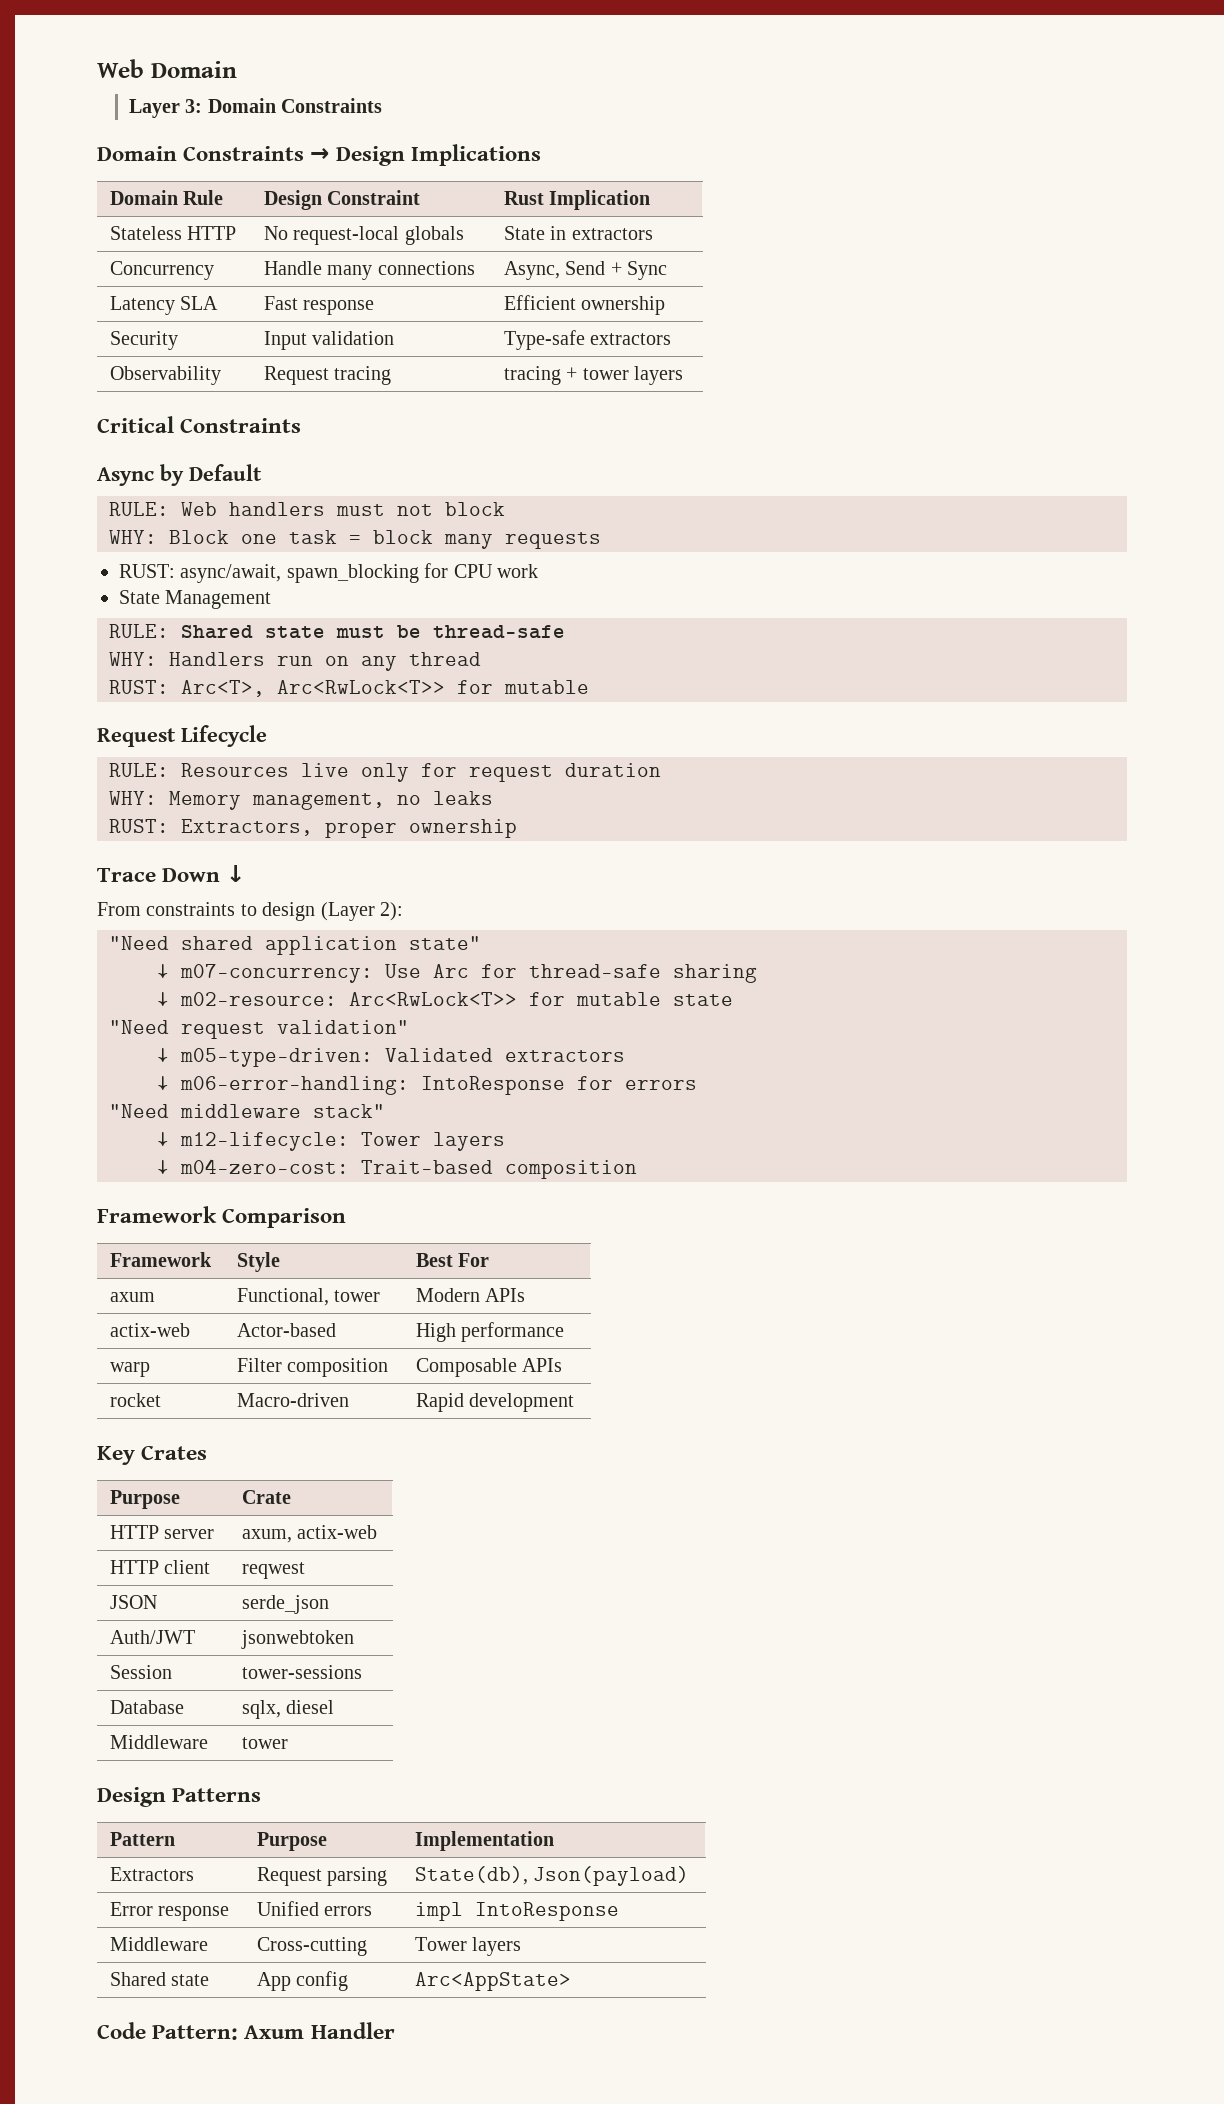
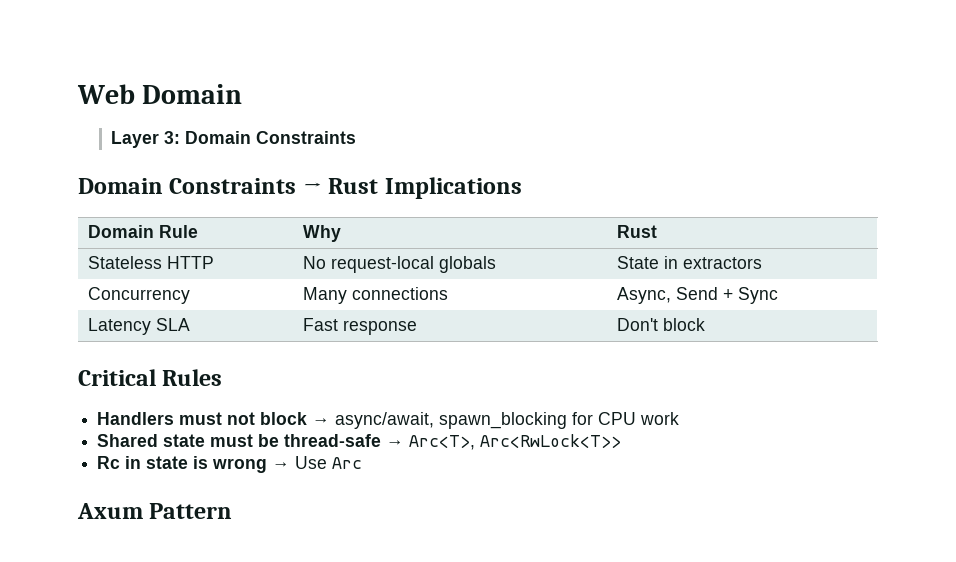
[335,146,405,166] Design -> [328,178,379,194] Rust
[263,190,421,210] [503,190,651,210] Design Constraint | Rust Implication -> [303,225,342,242] [617,225,658,238] Why | Rust
[263,261,373,280] Handle many -> [303,287,348,304] Many
[503,295,666,315] [109,331,178,350] [263,331,395,350] [503,330,672,350] [109,366,221,385] [263,366,392,385] [503,366,683,385] [97,416,302,433] [97,464,262,486] [109,502,505,517] [109,530,601,549] [119,564,175,578] Efficient ownership // Security | Input validation | Type-safe extractors // Observability | Request tracing | tracing + tower layers // Critical Constraints // Async by Default // RULE: Web handlers must not block // WHY: Block one task = block many requests // RUST: -> [617,318,706,331] [78,369,223,386] [97,412,331,425] Don't block // Critical Rules // Handlers must not block →
[119,590,272,609] [109,624,169,638] State Management // RULE: -> (680, 418) none
[109,652,481,671] [109,680,589,697] [97,725,267,747] [109,763,661,782] [109,791,493,810] [109,819,517,838] [97,865,246,882] [97,902,403,921] [109,936,481,955] [157,964,757,983] [157,992,733,1006] [109,1020,409,1039] [157,1048,625,1067] [157,1076,697,1095] [109,1104,385,1118] [157,1132,505,1151] [157,1159,637,1179] [97,1206,347,1228] [109,1252,212,1267] [236,1252,280,1272] [415,1253,490,1267] [109,1292,155,1302] [236,1288,381,1306] [415,1288,526,1302] [109,1323,190,1337] [236,1323,336,1337] [415,1322,565,1342] [109,1362,150,1377] [236,1358,389,1377] [415,1358,563,1377] [109,1393,161,1407] [236,1393,349,1407] [415,1393,575,1412] [97,1445,208,1465] [109,1490,180,1509] [241,1490,291,1504] [109,1525,215,1539] [241,1525,378,1543] [109,1560,211,1574] [241,1562,305,1579] [109,1595,157,1609] [241,1595,329,1614] [109,1630,195,1644] [240,1630,354,1649] [109,1665,172,1679] [241,1665,362,1679] [109,1700,184,1714] [241,1700,335,1719] [109,1735,208,1749] [241,1737,288,1749] [97,1787,262,1807] [109,1832,175,1846] [256,1832,327,1851] [414,1831,554,1851] [109,1867,194,1881] [256,1867,388,1886] [414,1866,690,1886] [109,1902,230,1921] [256,1901,373,1916] [414,1902,619,1921] [109,1937,208,1951] [256,1937,367,1956] [414,1937,522,1956] [109,1972,210,1986] [256,1971,349,1991] [414,1972,571,1991] [97,2022,395,2040] // WHY: Handlers run on any thread // RUST: Arc<T>, Arc<RwLock<T>> for mutable // Request Lifecycle // RULE: Resources live only for request duration // WHY: Memory management, no leaks // RUST: Extractors, proper ownership // Trace Down ↓ // From constraints to design (Layer 2): // "Need shared application state" // ↓ m07-concurrency: Use Arc for thread-safe sharing // ↓ m02-resource: Arc<RwLock<T>> for mutable state // "Need request validation" // ↓ m05-type-driven: Validated extractors // ↓ m06-error-handling: IntoResponse for errors // "Need middleware stack" // ↓ m12-lifecycle: Tower layers // ↓ m04-zero-cost: Trait-based composition // Framework Comparison // Framework | Style | Best For // axum | Functional, tower | Modern APIs // actix-web | Actor-based | High performance // warp | Filter composition | Composable APIs // rocket | Macro-driven | Rapid development // Key Crates // Purpose | Crate // HTTP server | axum, actix-web // HTTP client | reqwest // JSON | serde_json // Auth/JWT | jsonwebtoken // Session | tower-sessions // Database | sqlx, diesel // Middleware | tower // Design Patterns // Pattern | Purpose | Implementation // Extractors | Request parsing | State(db), Json(payload) // Error response | Unified errors | impl IntoResponse // Middleware | Cross-cutting | Tower layers // Shared state | App config | Arc<AppState> // Code Pattern: Axum Handler -> [386,434,622,450] [97,456,363,473] [77,503,233,519] → Arc<T>, Arc<RwLock<T>> // Rc in state is wrong → Use Arc // Axum Pattern

